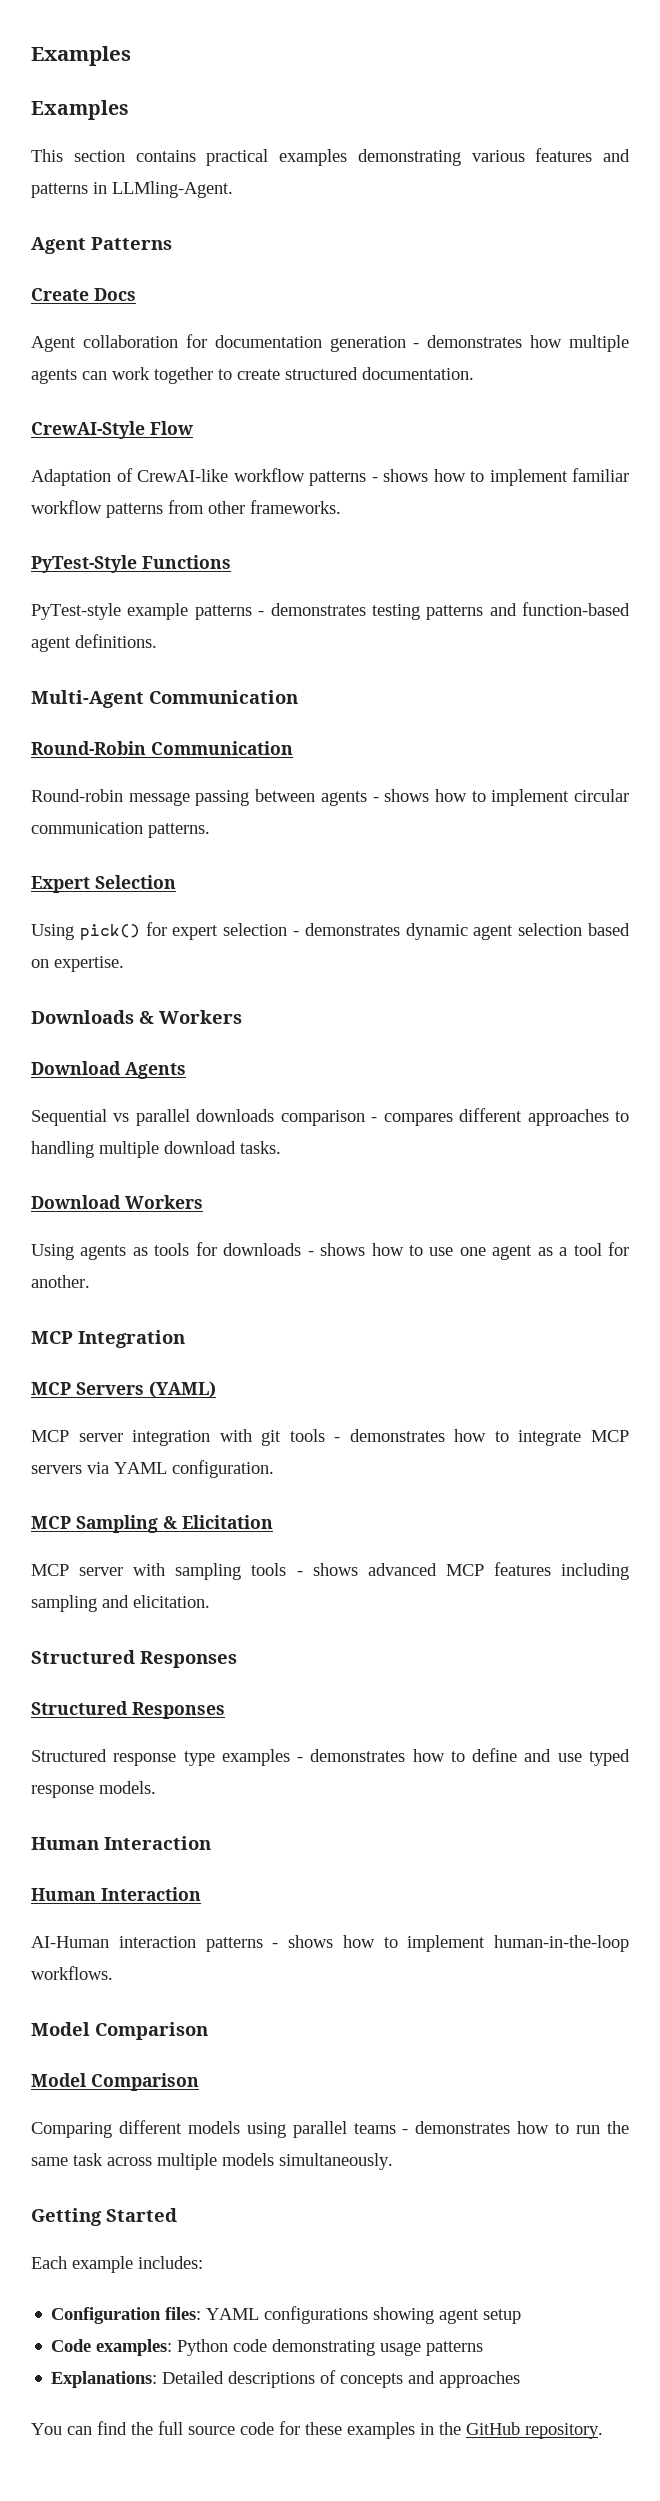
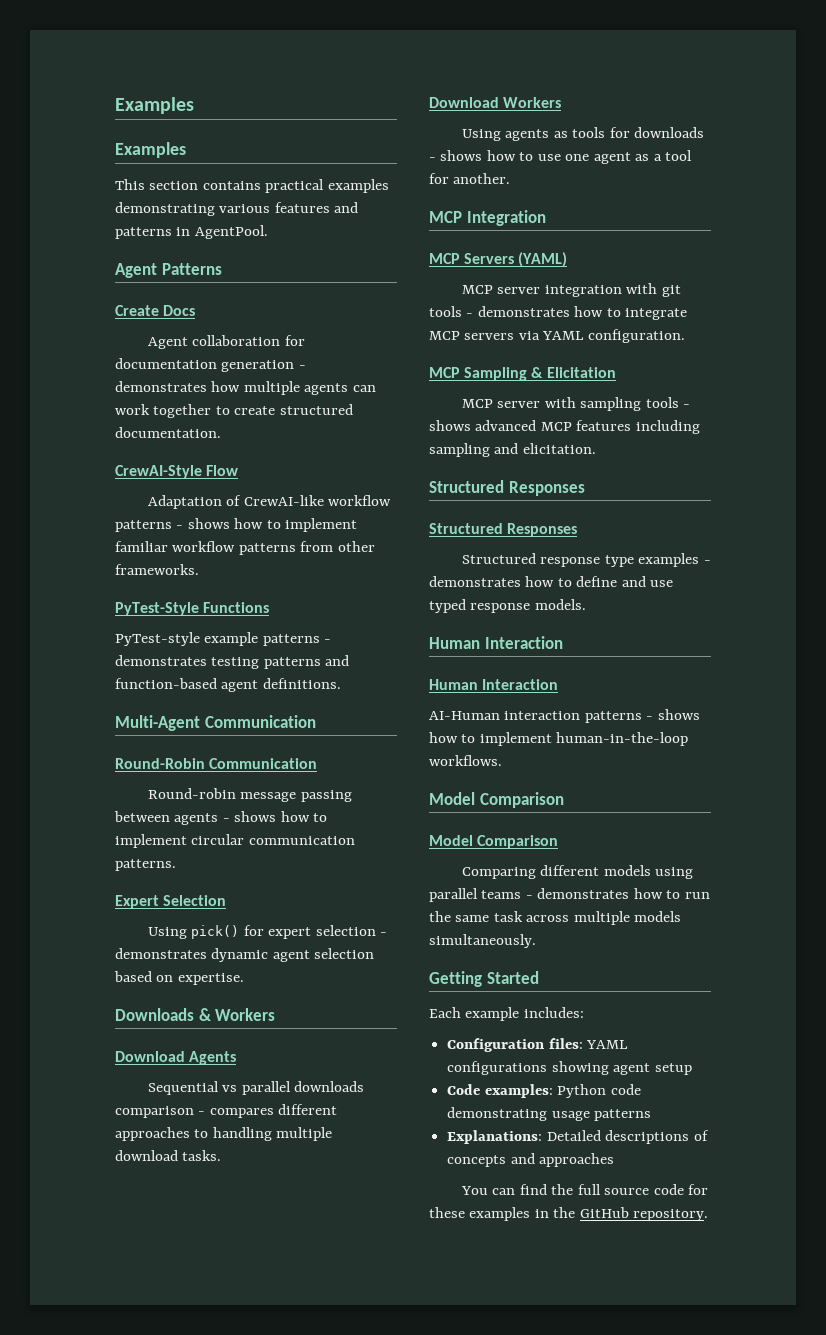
[112,181,233,198] LLMling-Agent. -> [194,225,268,239] AgentPool.

